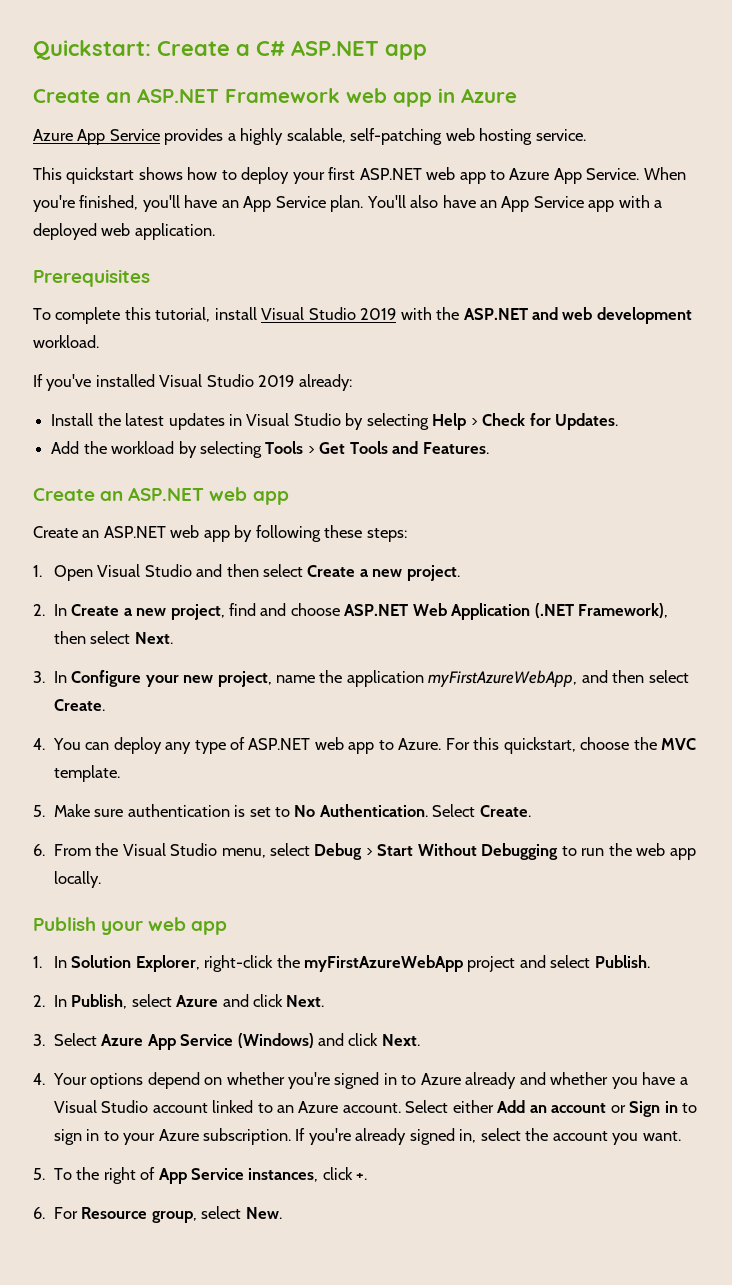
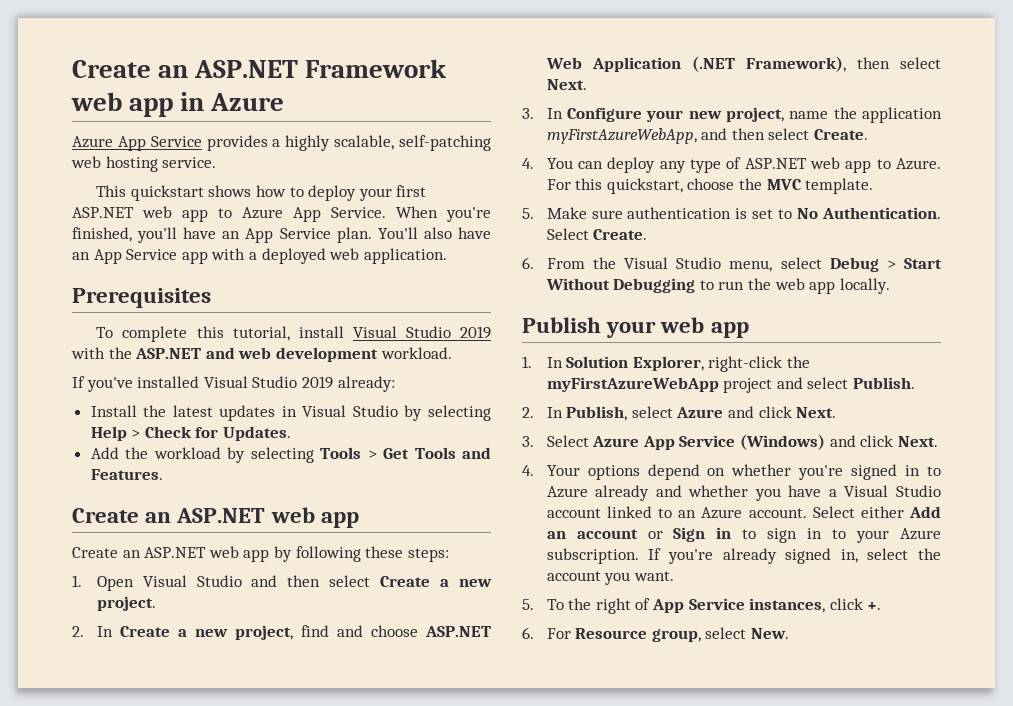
[33,40,427,60] Quickstart: Create a C# ASP.NET app // -> (72, 69) none

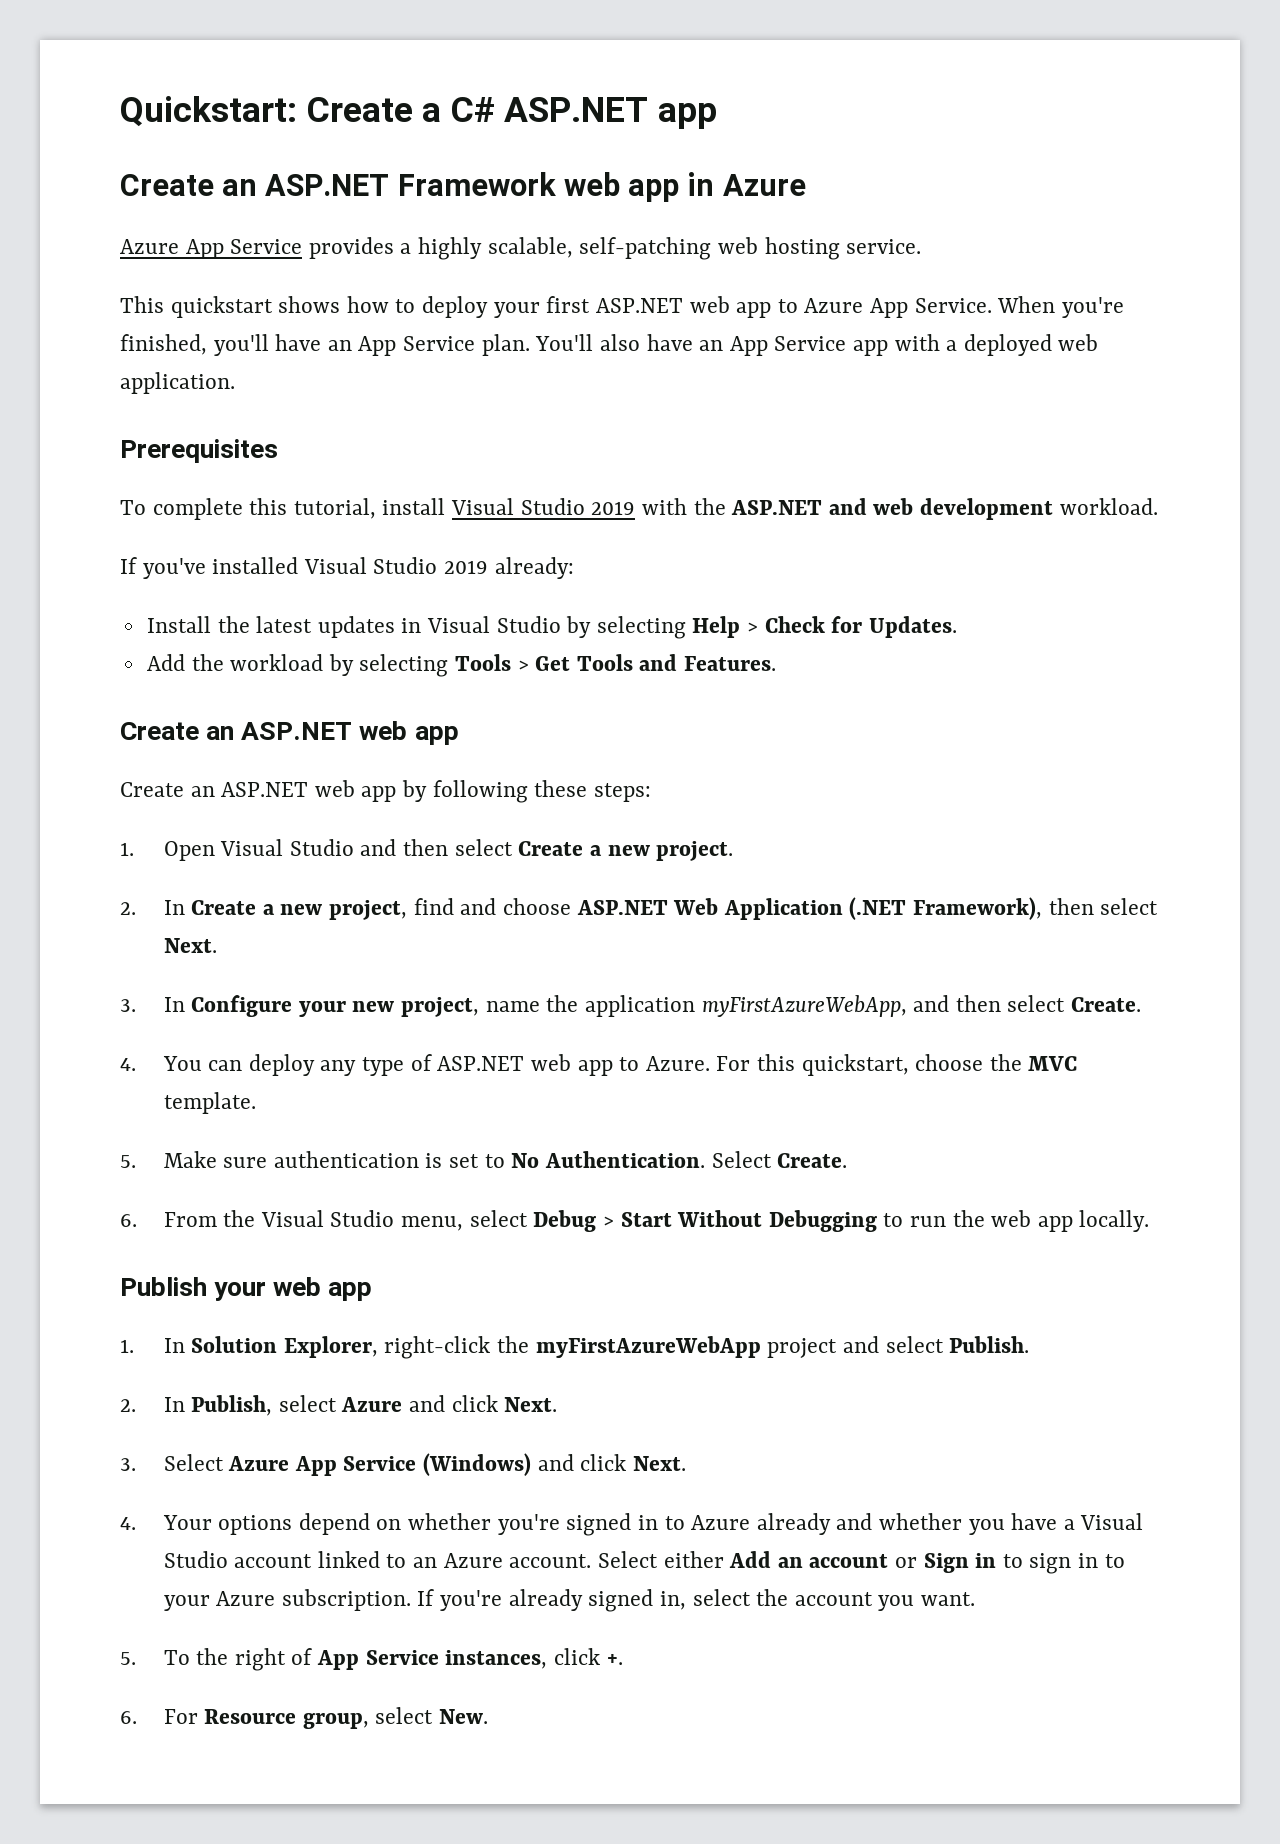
(72, 69) none -> [120,96,717,129] Quickstart: Create a C# ASP.NET app //

